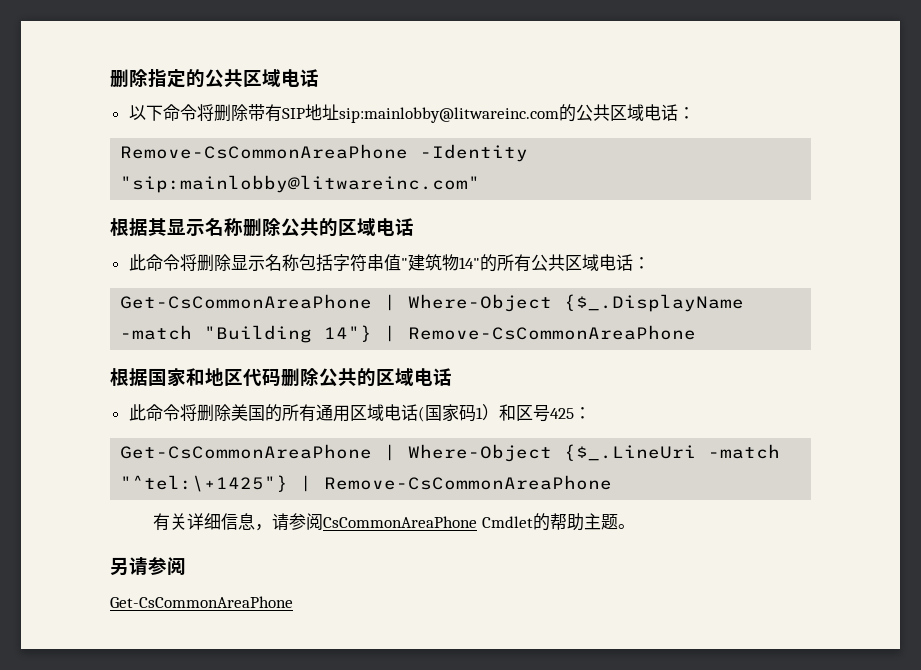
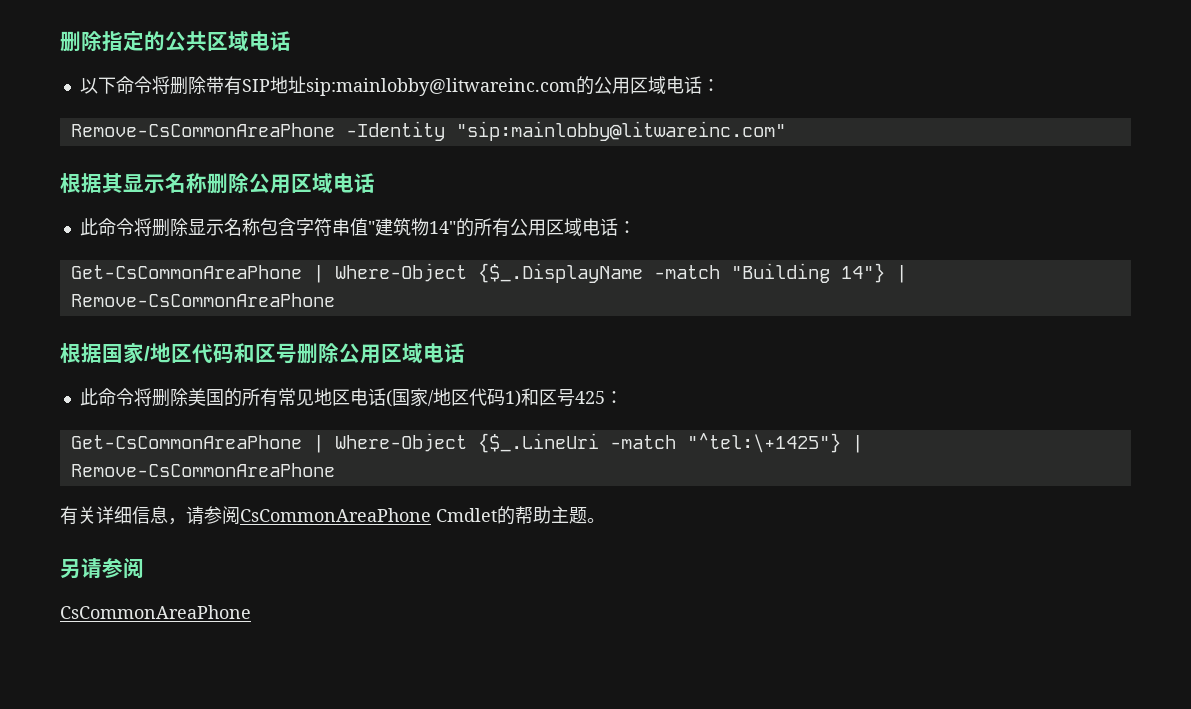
[592,104,610,121] 共 -> [611,77,630,94] 用
[300,218,338,237] 共的 -> [270,174,291,194] 用
[315,254,333,271] 括 -> [277,218,296,236] 含
[547,254,565,271] 共 -> [527,219,546,236] 用
[186,368,376,387] 和地区代码删除公共的 -> [144,343,381,364] /地区代码和区号删除公用
[315,404,384,422] 通用区域 -> [277,388,350,406] 常见地区
[458,404,499,422] 码1） -> [427,388,521,407] /地区代码1)
[110,596,293,608] Get-CsCommonAreaPhone -> [60,605,251,619] CsCommonAreaPhone

